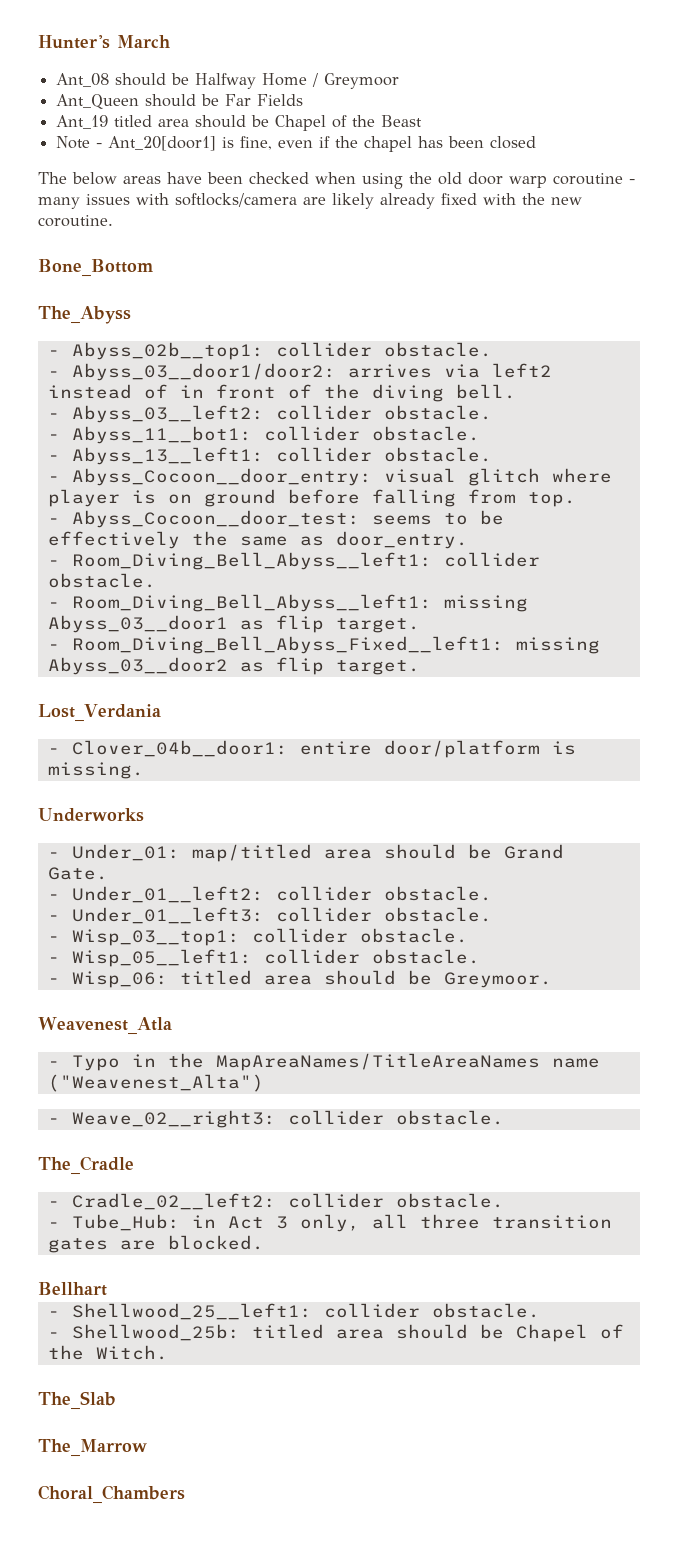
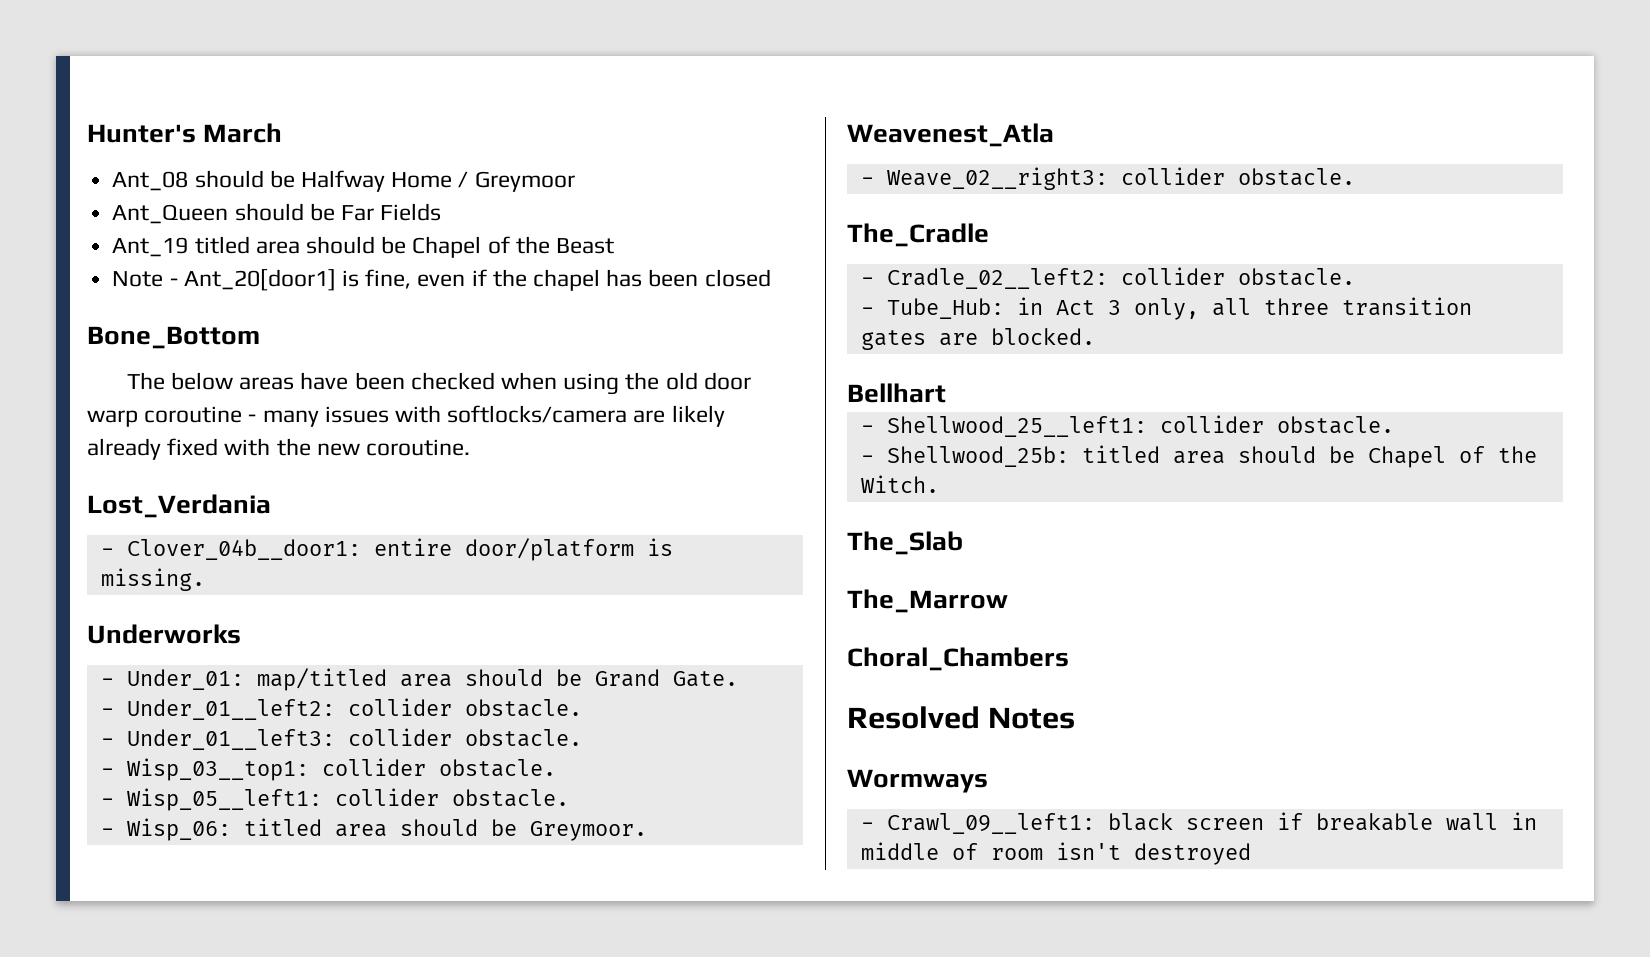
(537, 142) none -> [87,326,260,349] // Bone_Bottom
[38,259,153,277] [38,306,131,324] [47,342,492,360] [47,363,552,381] [47,384,516,402] [47,405,492,423] [47,426,480,444] [47,447,492,465] [47,468,612,486] [47,489,576,507] [47,510,504,528] [47,531,468,549] [47,552,540,570] [47,573,156,588] [47,594,528,612] [47,615,420,633] [47,636,600,654] [47,657,420,675] // Bone_Bottom // The_Abyss // - Abyss_02b__top1: collider obstacle. // - Abyss_03__door1/door2: arrives via left2 instead of in front of the diving bell. // - Abyss_03__left2: collider obstacle. // - Abyss_11__bot1: collider obstacle. // - Abyss_13__left1: collider obstacle. // - Abyss_Cocoon__door_entry: visual glitch where player is on ground before falling from top. // - Abyss_Cocoon__door_test: seems to be effectively the same as door_entry. // - Room_Diving_Bell_Abyss__left1: collider obstacle. // - Room_Diving_Bell_Abyss__left1: missing Abyss_03__door1 as flip target. // - Room_Diving_Bell_Abyss_Fixed__left1: missing Abyss_03__door2 as flip target. -> (471, 447) none
[47,1053,600,1071] [47,1074,264,1092] // - Typo in the MapAreaNames/TitleAreaNames name ("Weavenest_Alta") -> (1054, 135) none
(185, 1494) none -> [847,706,1076,729] [847,769,988,793] [860,812,1537,834] [860,842,1251,865] // Resolved Notes // Wormways // - Crawl_09__left1: black screen if breakable wall in middle of room isn't destroyed

